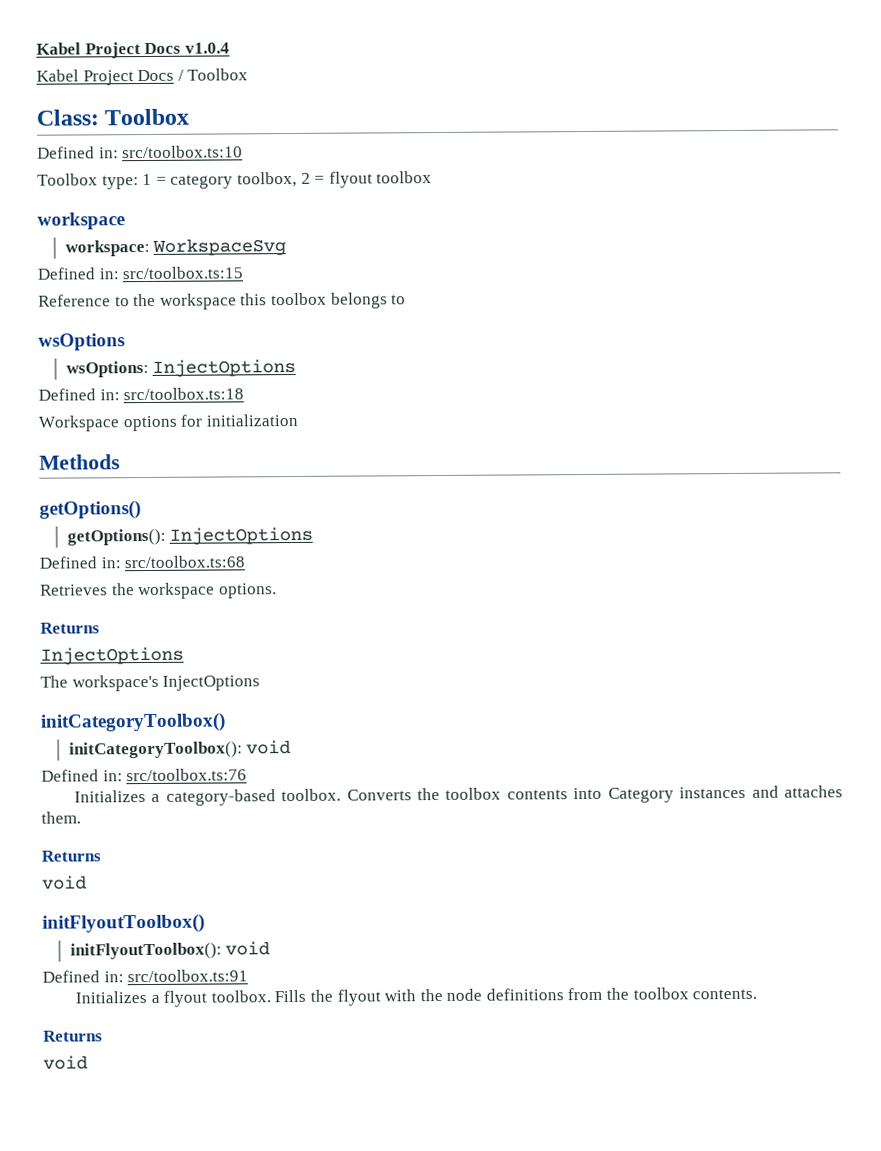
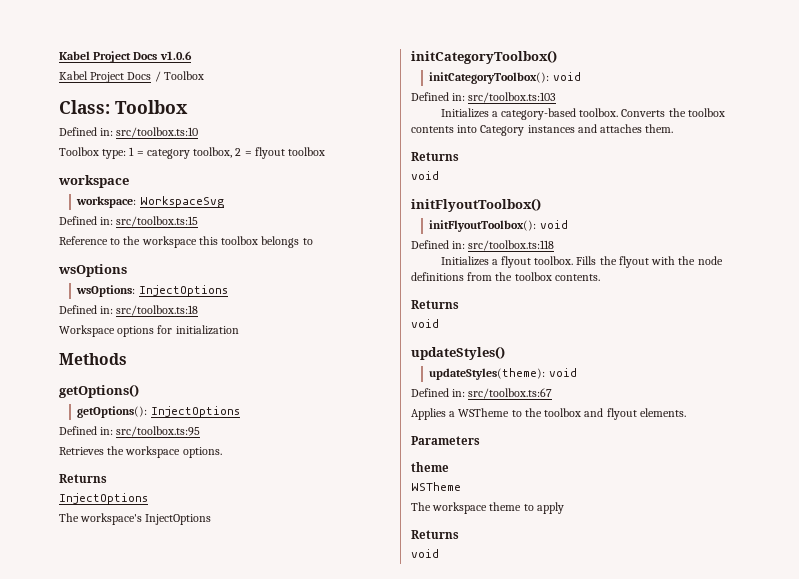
[36,42,230,59] Kabel Project Docs v1.0.4 -> [59,51,192,63] Kabel Project Docs v1.0.6
[124,555,246,569] src/toolbox.ts:68 -> [116,426,201,437] src/toolbox.ts:95
[126,768,248,782] src/toolbox.ts:76 -> [468,92,557,103] src/toolbox.ts:103
[127,969,249,983] src/toolbox.ts:91 -> [468,240,555,251] src/toolbox.ts:118
(88, 1062) none -> [411,346,505,360] [429,368,577,380] [411,388,553,399] [411,408,686,420] [411,436,480,445] [411,462,449,472] [411,482,461,491] [411,502,564,514] [411,530,459,539] [411,549,439,558] // updateStyles() // updateStyles(theme): void // Defined in: src/toolbox.ts:67 // Applies a WSTheme to the toolbox and flyout elements. // Parameters // theme // WSTheme // The workspace theme to apply // Returns // void

